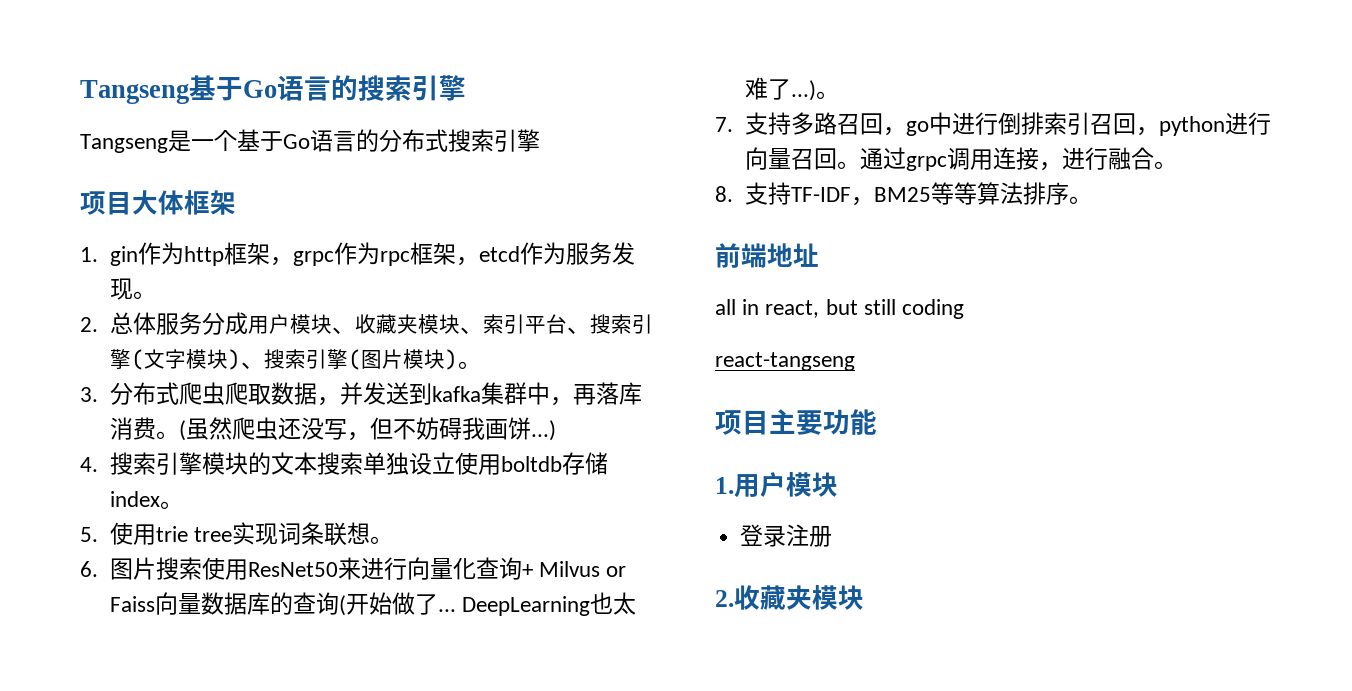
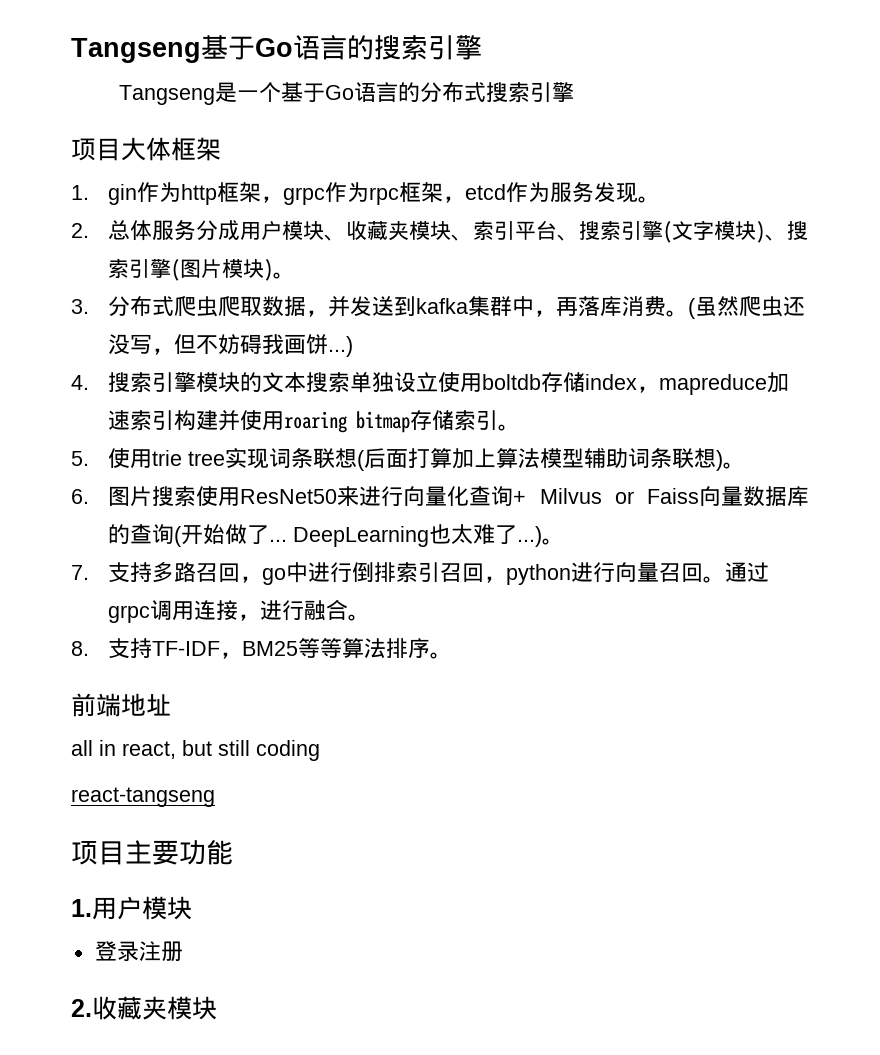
(160, 499) none -> [637,372,790,395] [108,410,499,433] ，mapreduce加速索引构建并使用roaring bitmap存储索引
(370, 533) none -> [357,447,724,471] (后面打算加上算法模型辅助词条联想)

